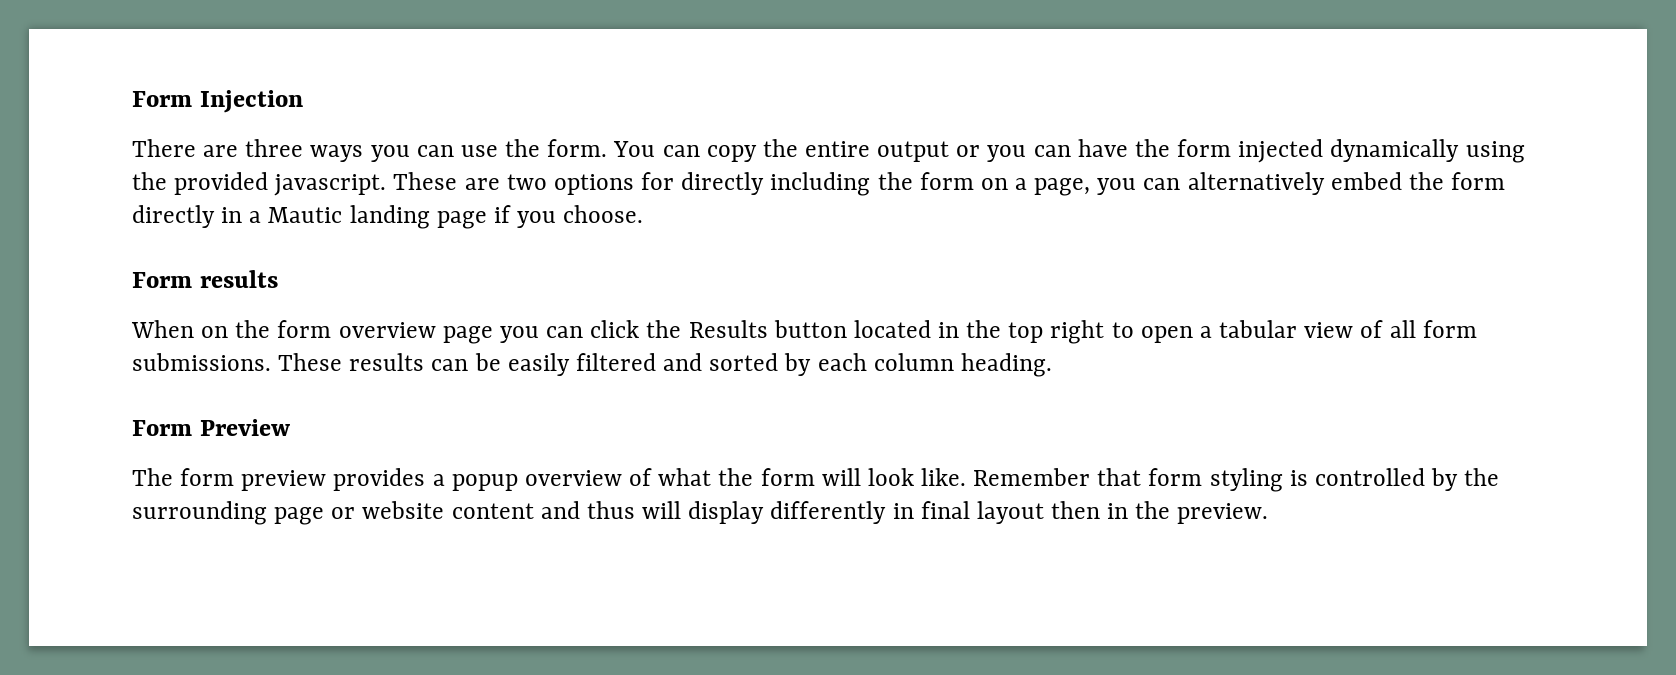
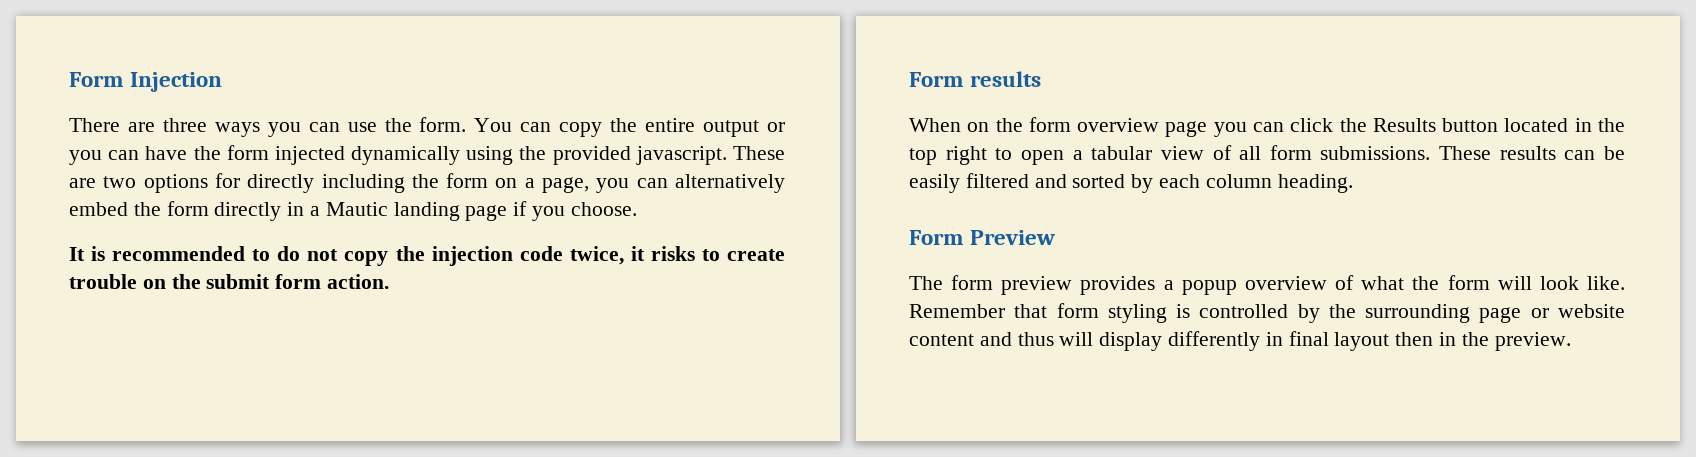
(644, 214) none -> [69,246,785,266] [69,274,390,289] // It is recommended to do not copy the injection code twice, it risks to create trouble on the submit form action.

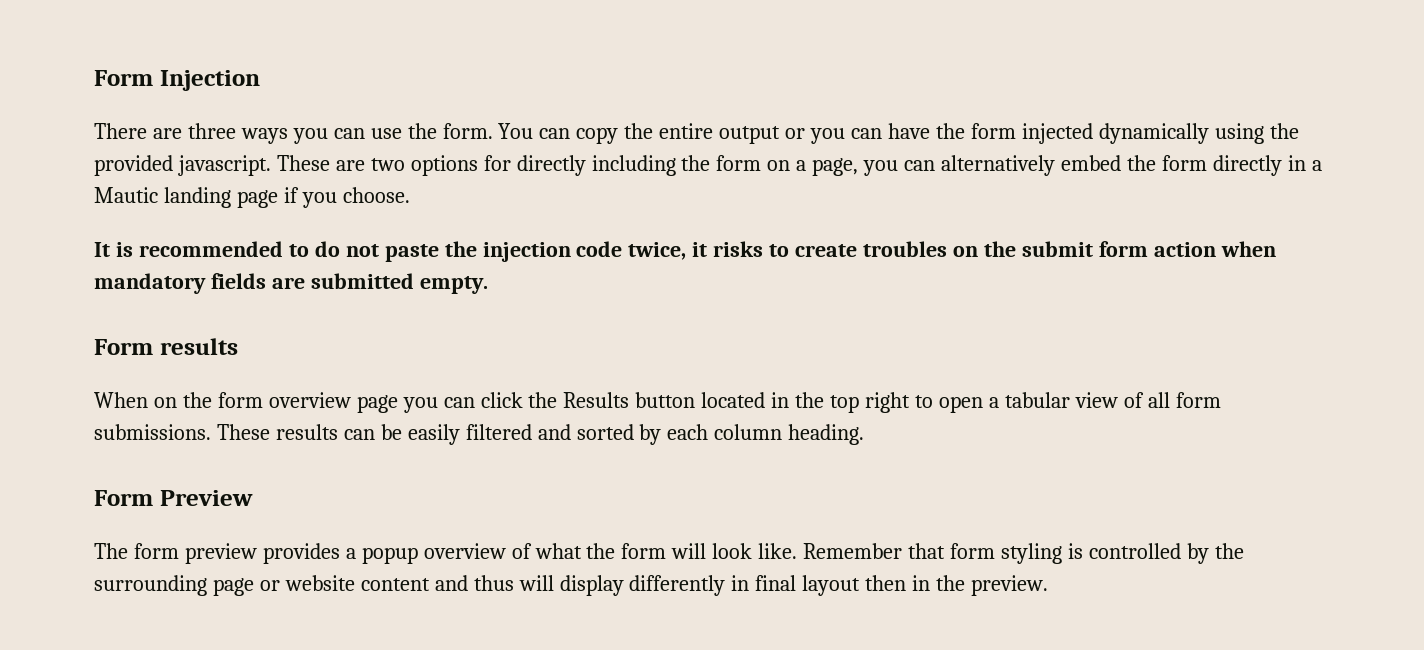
[344,251,389,266] copy -> [384,244,439,262] paste
[69,274,137,289] trouble -> [863,241,948,257] troubles
[327,274,390,289] action. -> [1153,241,1276,257] [94,273,488,294] action when mandatory fields are submitted empty.

